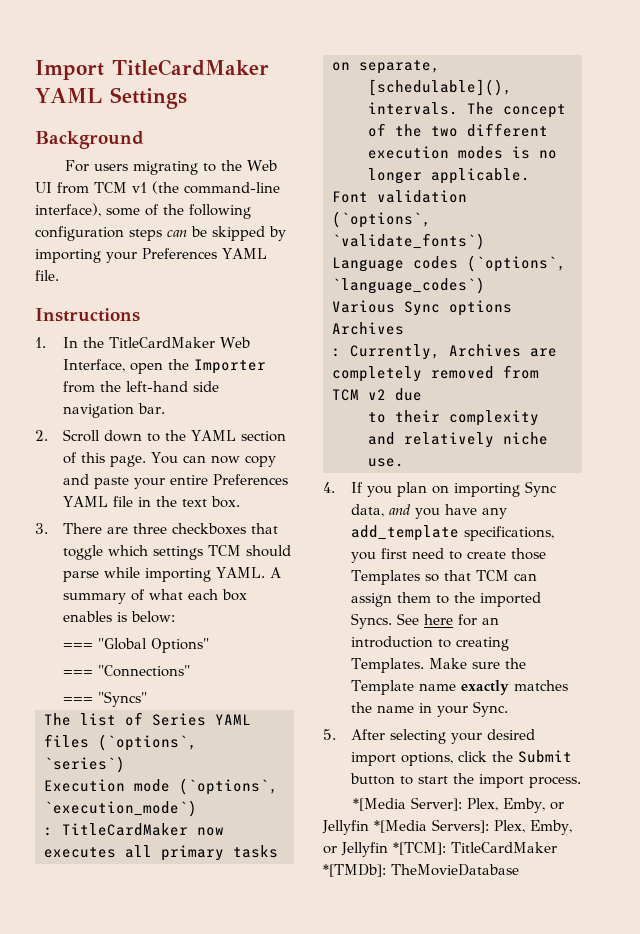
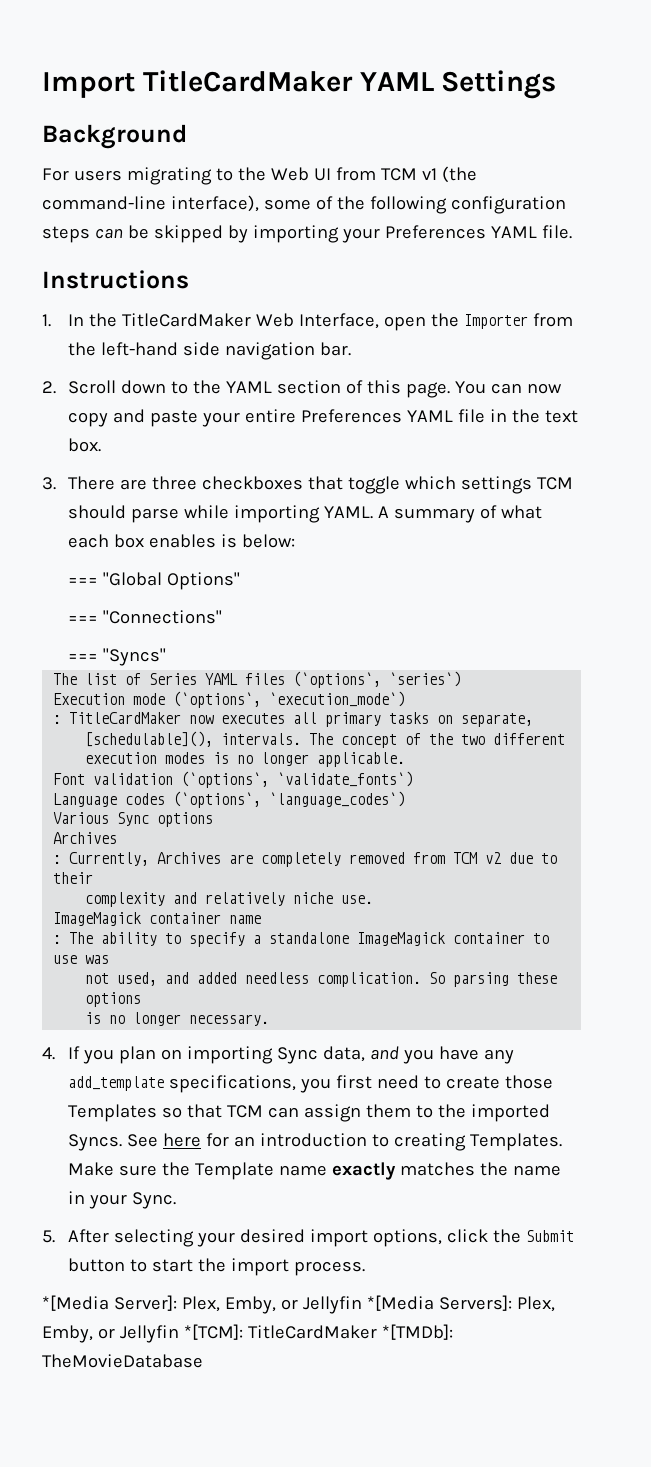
(422, 394) // -> (534, 858) none
(440, 416) none -> (94, 878) //
(404, 462) none -> [53,912,262,926] [53,932,550,947] [53,955,110,964] [85,972,558,987] [85,992,142,1007] [85,1012,270,1026] // ImageMagick container name // : The ability to specify a standalone ImageMagick container to use was // not used, and added needless complication. So parsing these options // is no longer necessary.

